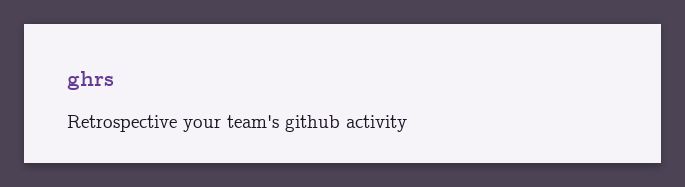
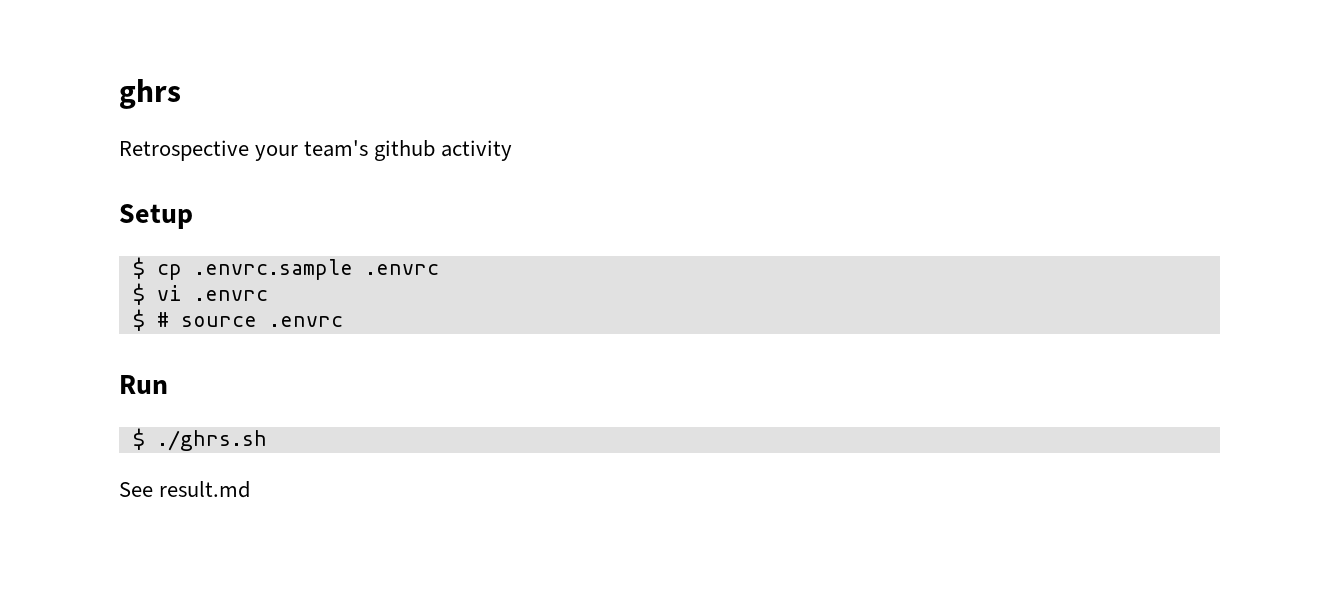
(407, 123) none -> [119,204,193,229] [132,257,439,280] [132,283,268,305] [132,309,343,331] [119,375,168,394] [132,428,267,451] [119,481,251,498] // Setup // $ cp .envrc.sample .envrc // $ vi .envrc // $ # source .envrc // Run // $ ./ghrs.sh // See result.md

